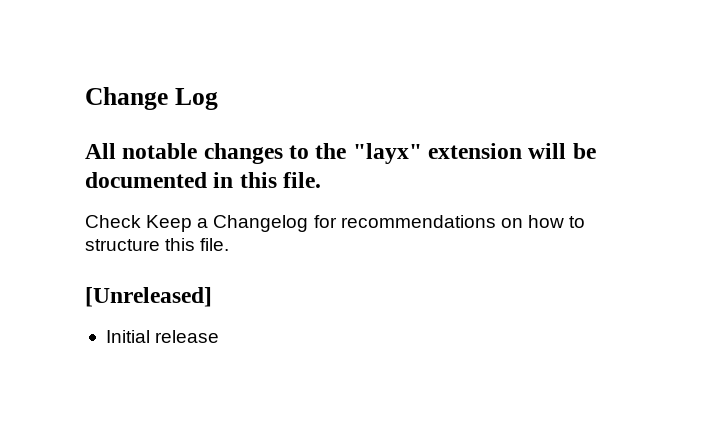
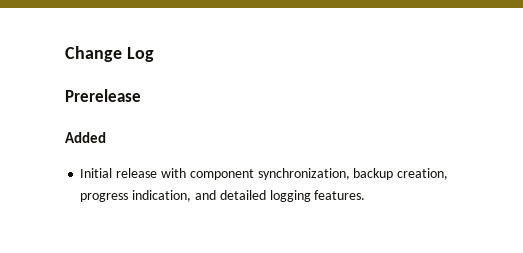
[85,143,596,164] [85,172,322,188] [85,215,586,232] [85,238,230,251] [85,287,212,307] [105,330,220,343] All notable changes to the "layx" extension will be documented in this file. // Check Keep a Changelog for recommendations on how to structure this file. // [Unreleased] // Initial release -> [65,89,141,102] [65,132,106,143] [80,168,449,180] [80,190,366,202] Prerelease // Added // Initial release with component synchronization, backup creation, progress indication, and detailed logging features.

